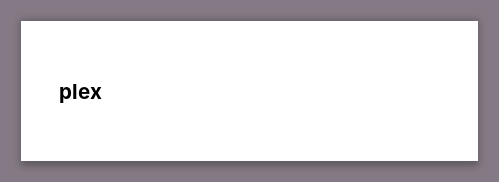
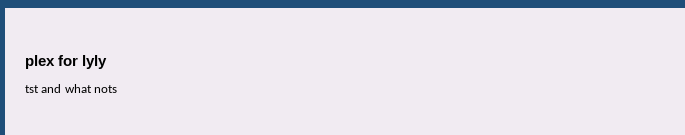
(102, 93) none -> [58,55,108,69] [25,84,118,93] for lyly // tst and what nots

